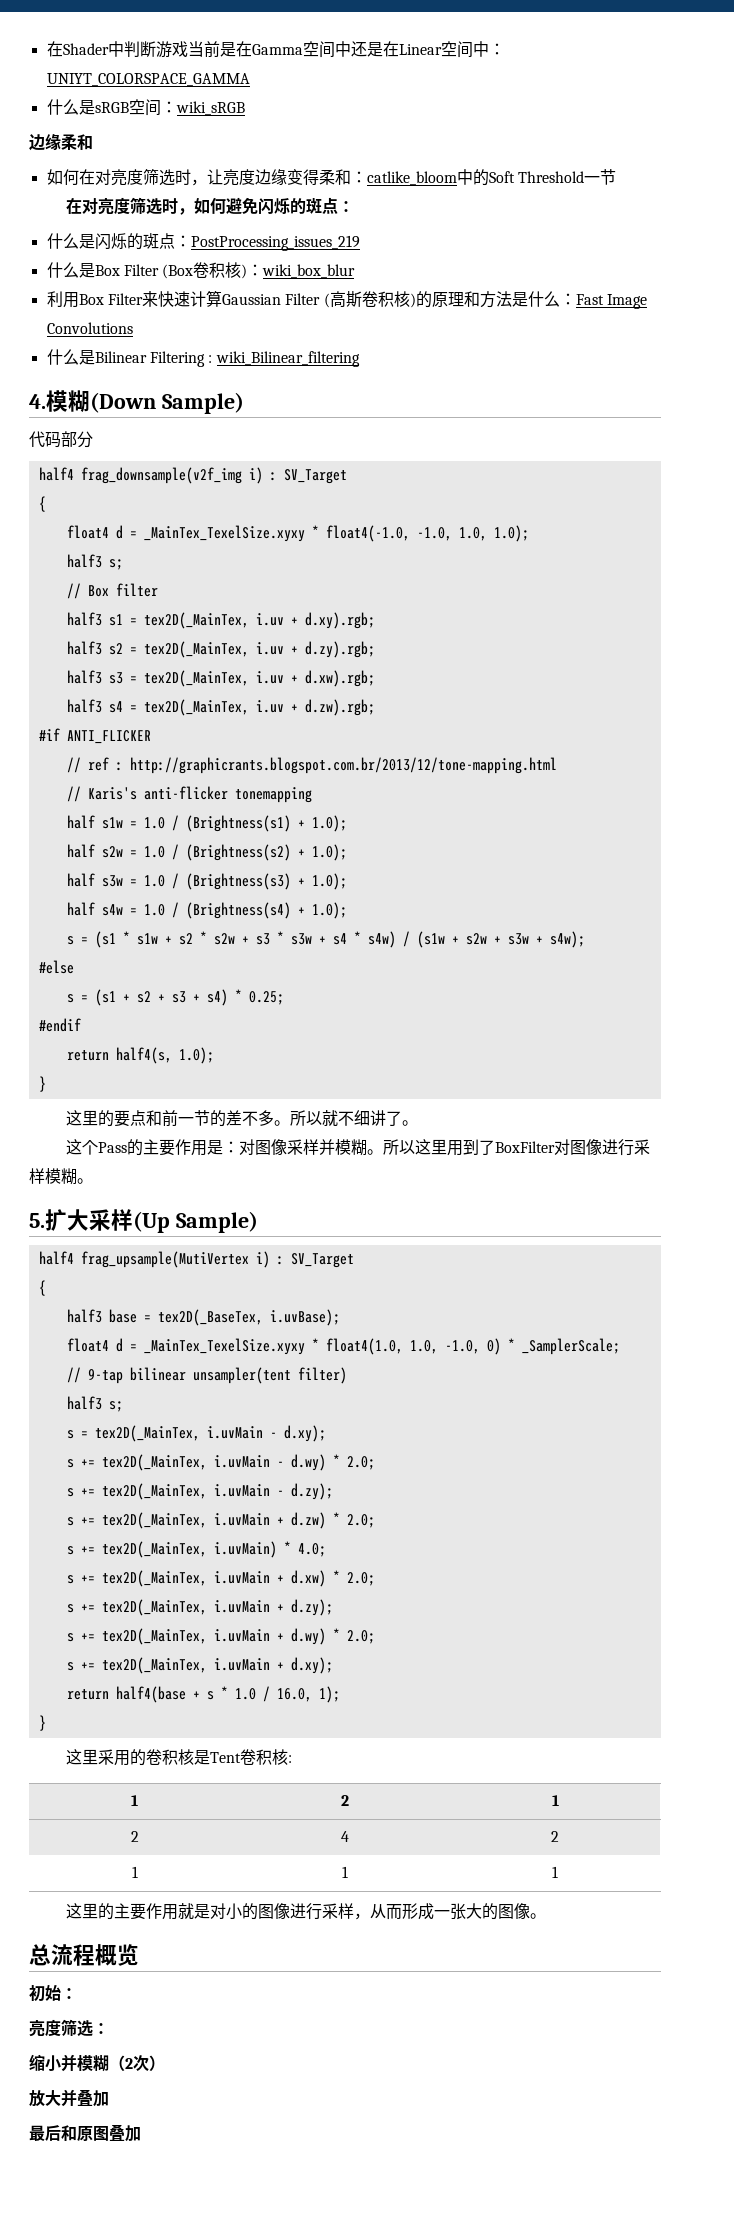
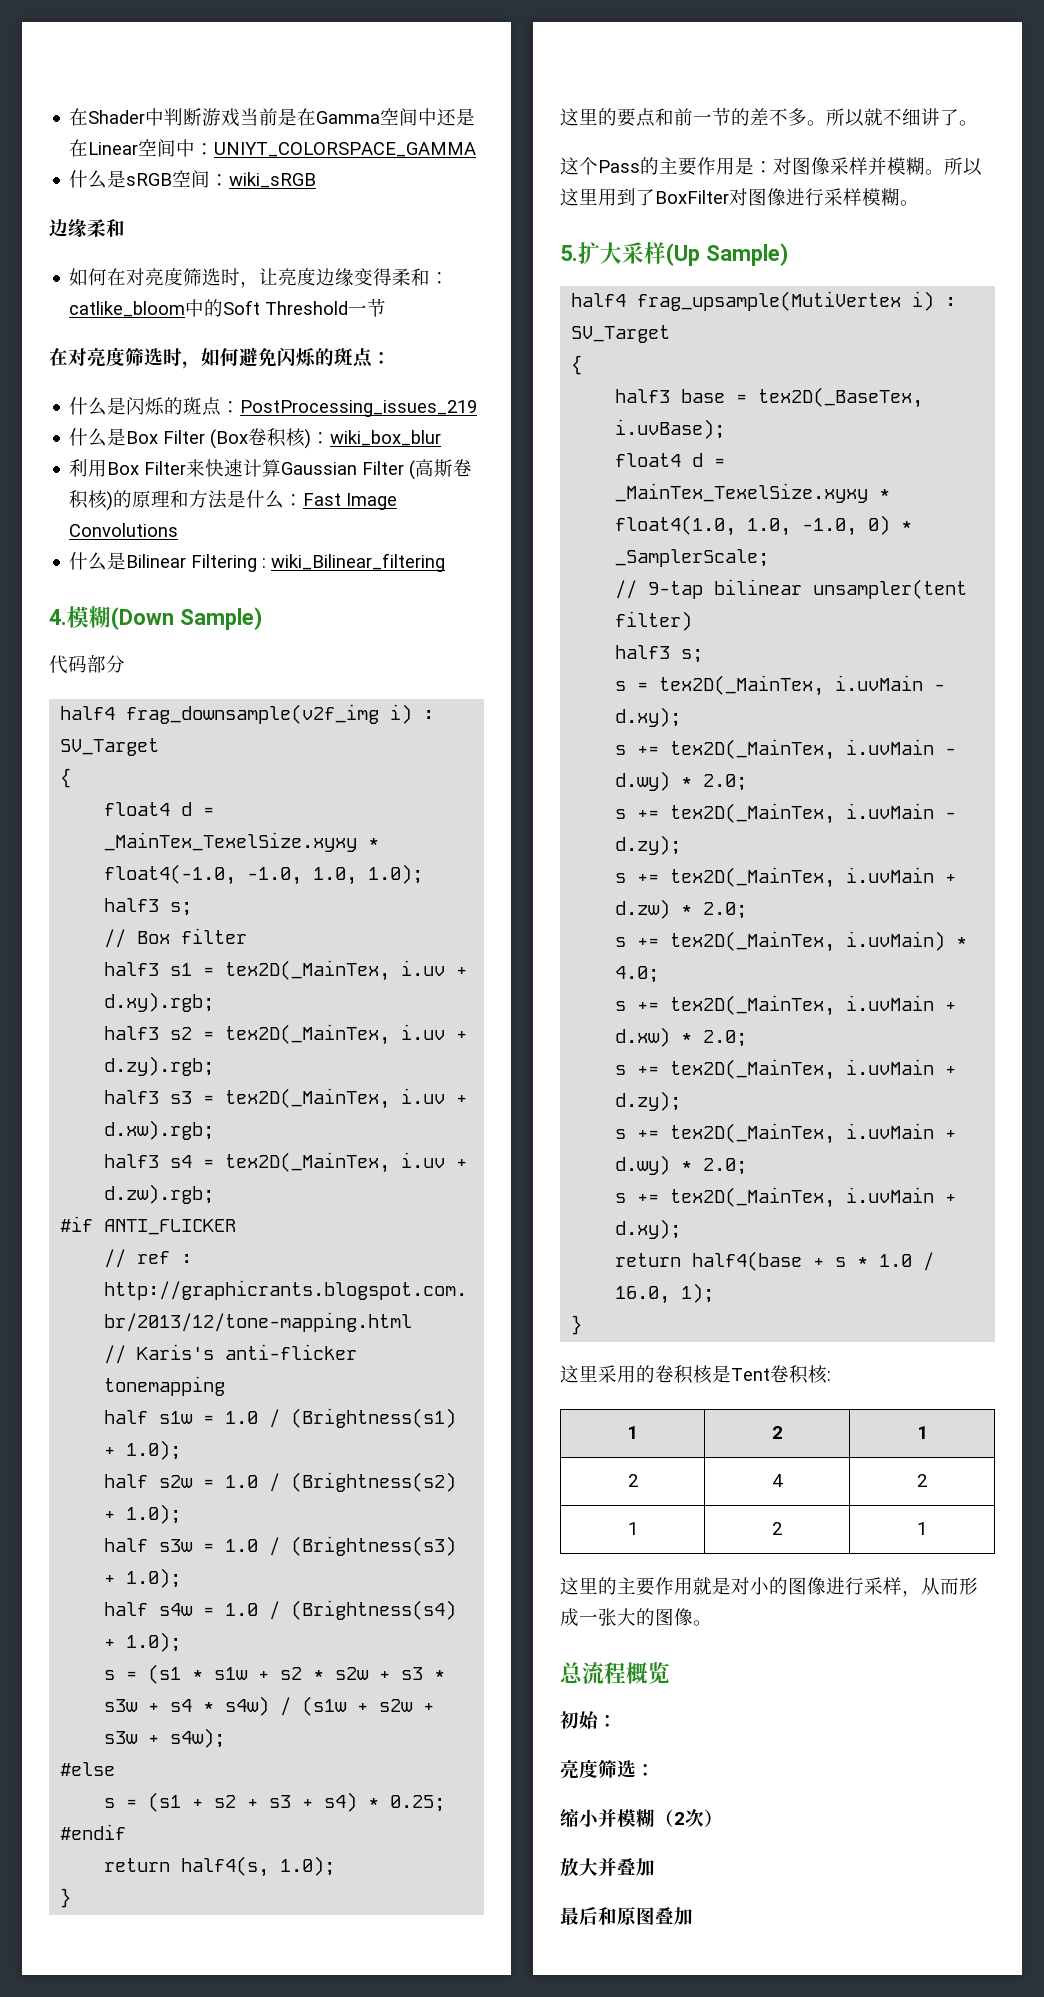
[341,1866,348,1878] 1 -> [772,1522,782,1535] 2

